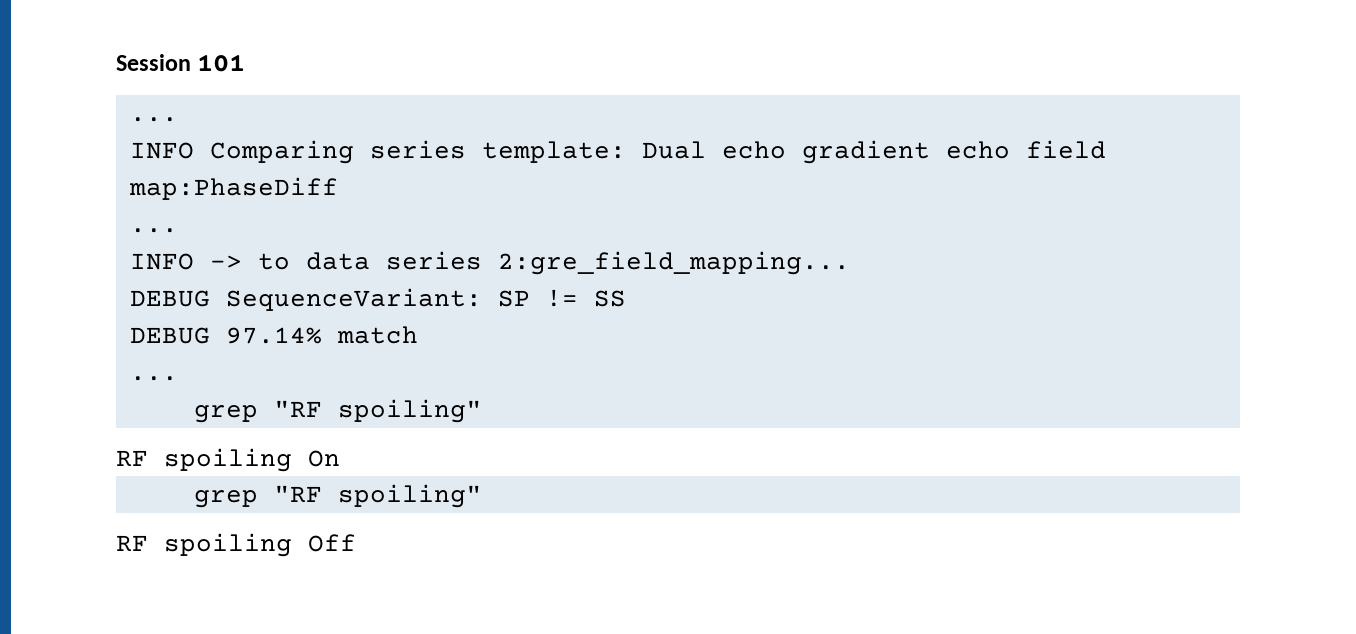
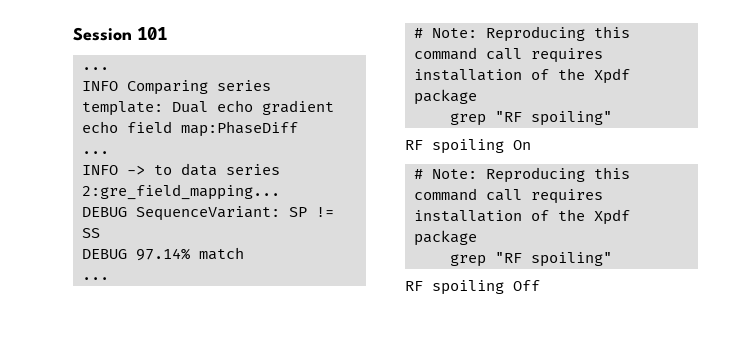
(178, 378) none -> [414,26,630,42] [414,47,603,63] [414,68,630,84] [414,89,477,105] // # Note: Reproducing this command call requires installation of the Xpdf package
(340, 458) none -> [414,167,630,183] [414,188,603,204] [414,209,630,225] [414,230,477,246] // # Note: Reproducing this command call requires installation of the Xpdf package

